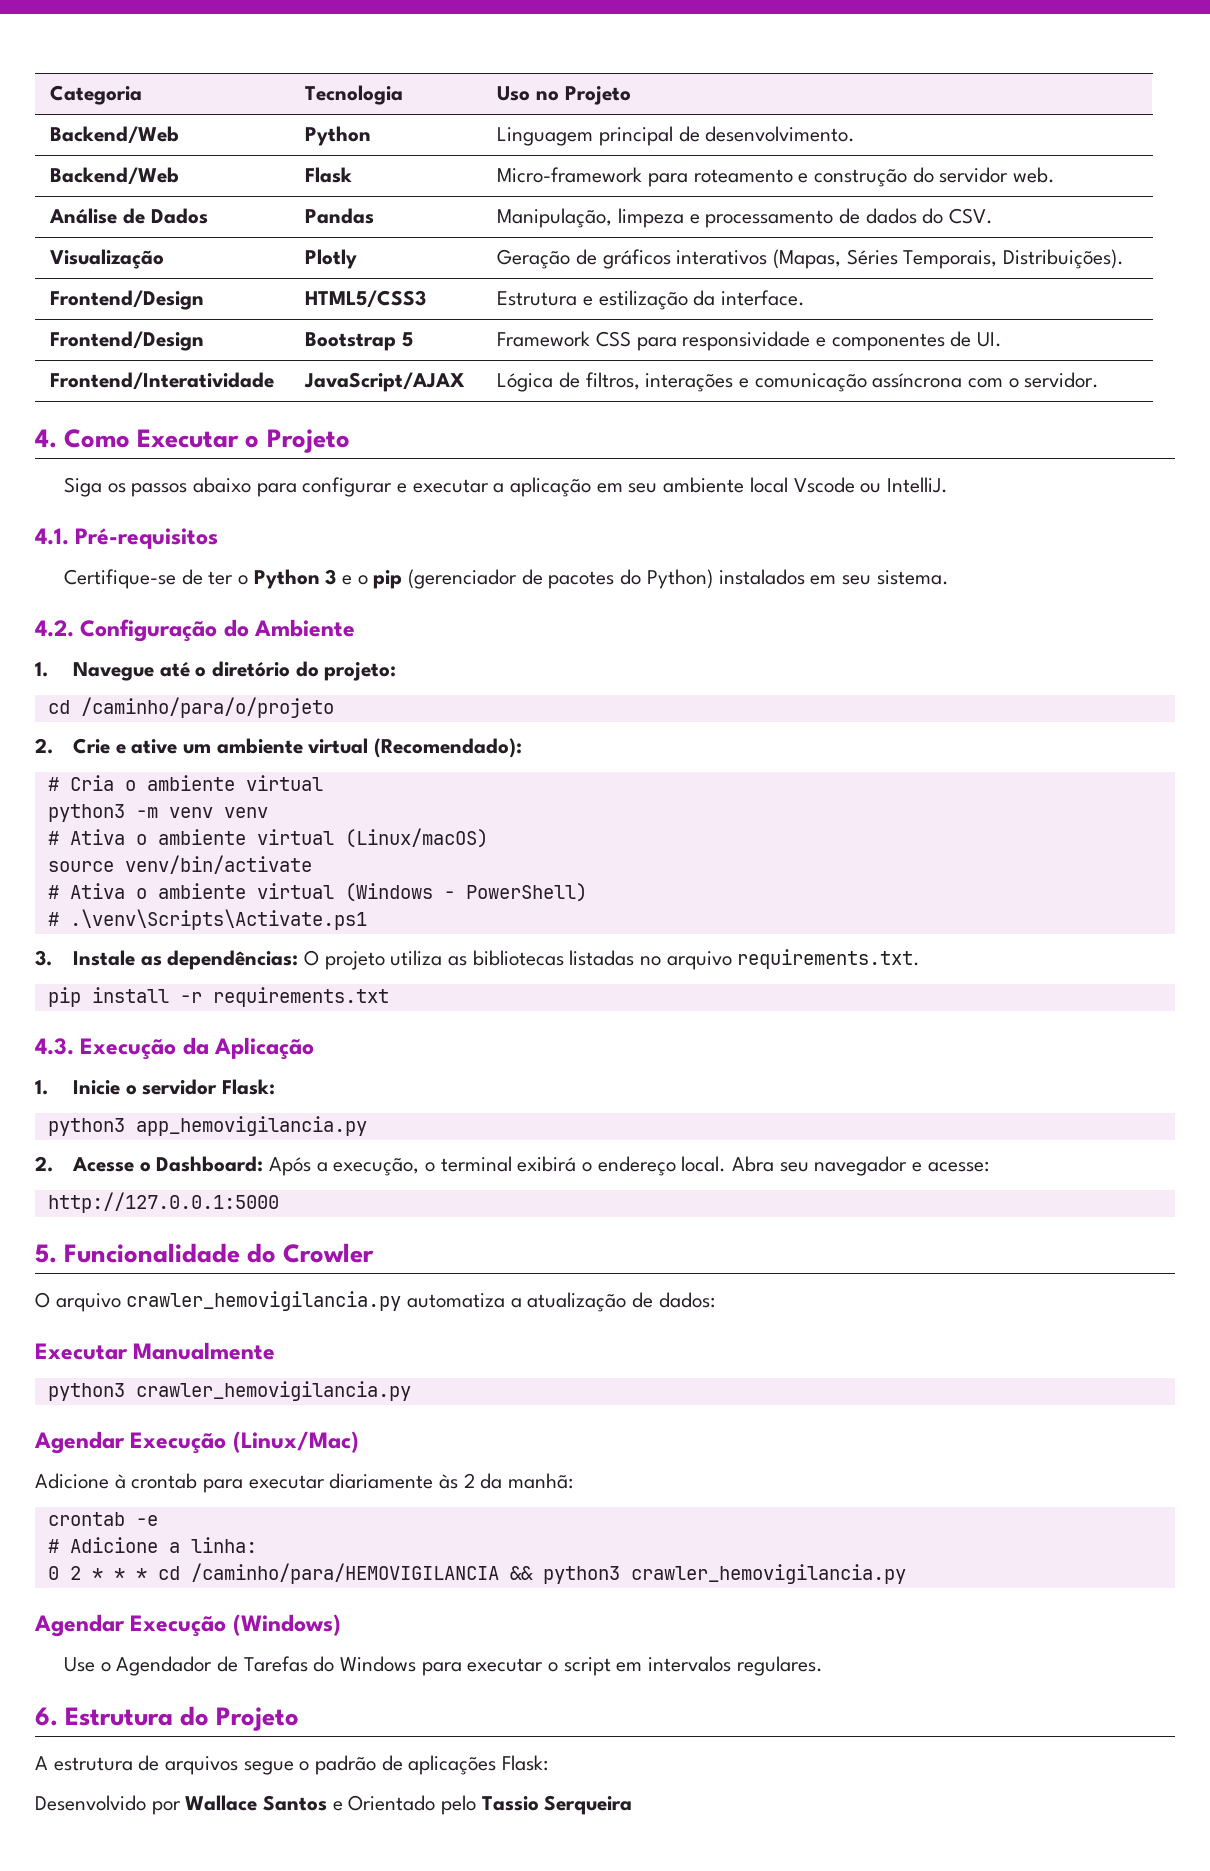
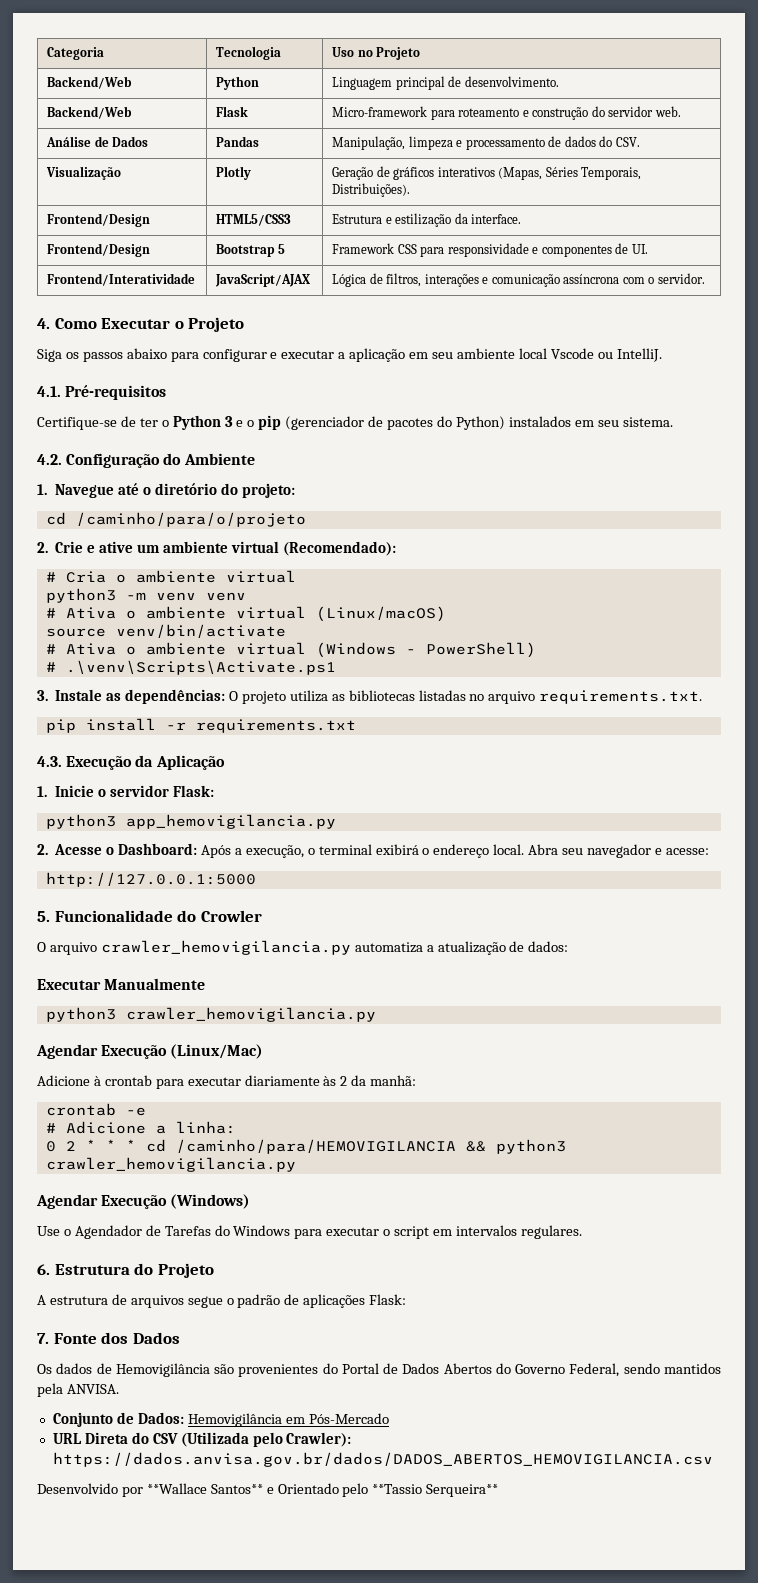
(549, 1763) none -> [37,1332,180,1344] [37,1363,721,1377] [37,1383,119,1397] [52,1412,389,1427] [52,1432,352,1447] [52,1452,713,1467] // 7. Fonte dos Dados // Os dados de Hemovigilância são provenientes do Portal de Dados Abertos do Governo Federal, sendo mantidos pela ANVISA. // Conjunto de Dados: Hemovigilância em Pós-Mercado // URL Direta do CSV (Utilizada pelo Crawler): https://dados.anvisa.gov.br/dados/DADOS_ABERTOS_HEMOVIGILANCIA.csv
[185,1795,328,1811] Wallace Santos -> [146,1483,263,1494] **Wallace Santos**
[481,1795,633,1815] Tassio Serqueira -> [372,1484,499,1497] **Tassio Serqueira**

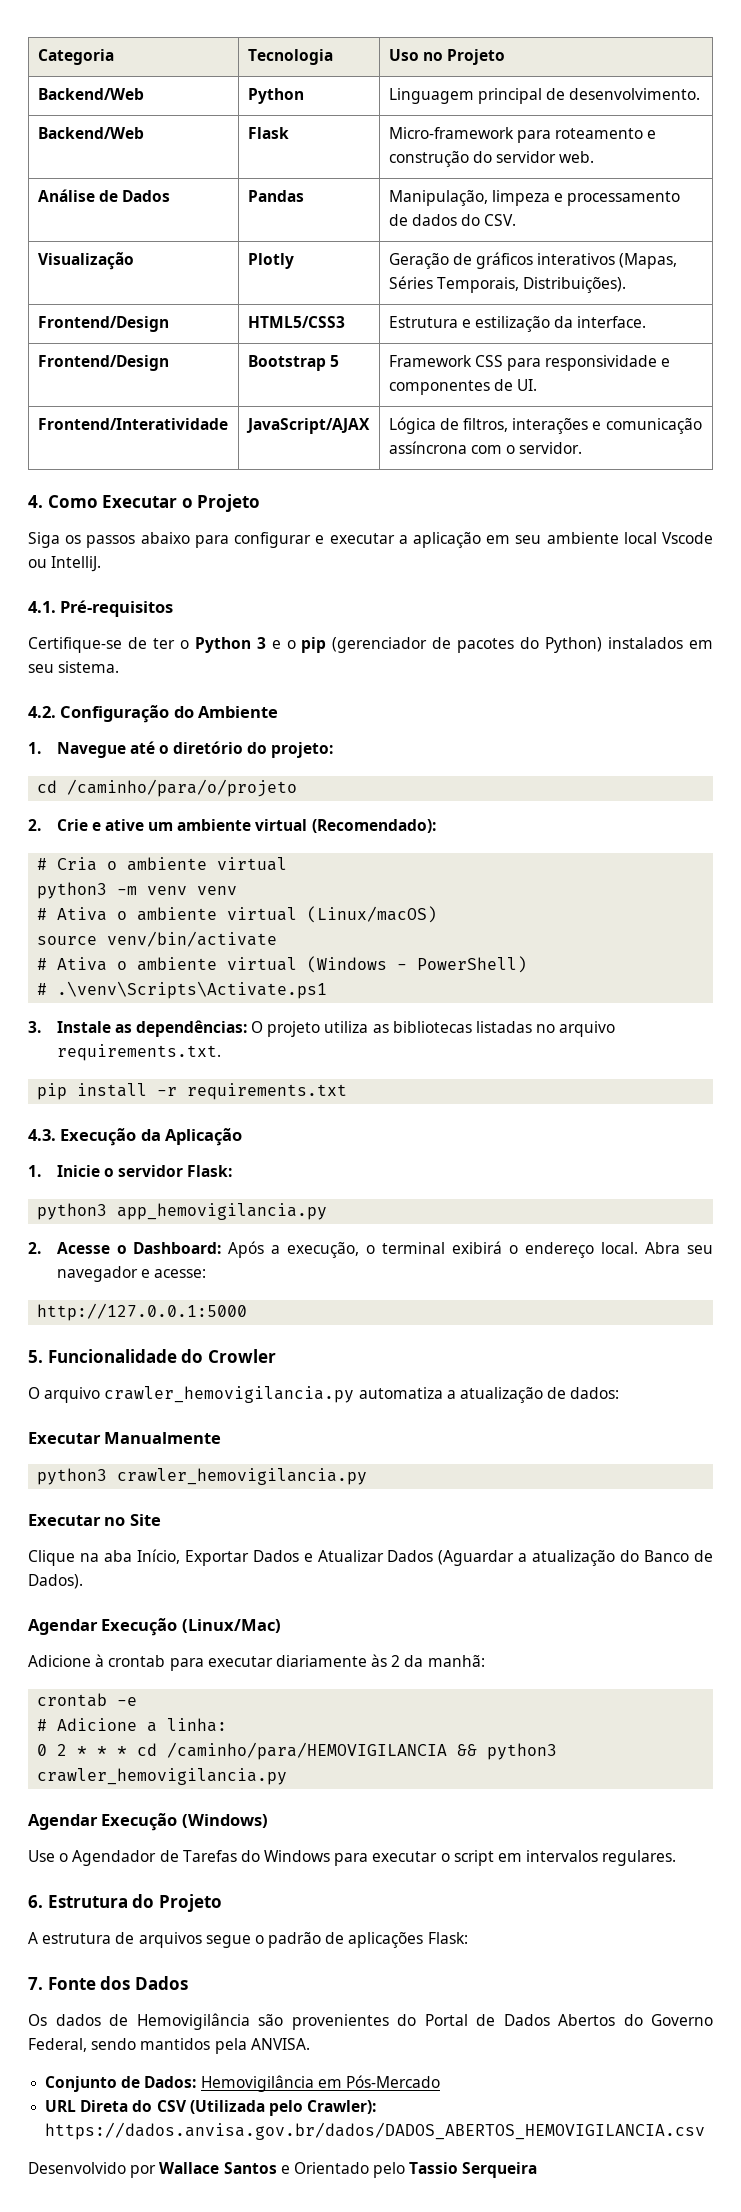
(376, 1014) none -> [28,1514,161,1526] [28,1549,714,1566] [28,1574,83,1589] // Executar no Site // Clique na aba Início, Exportar Dados e Atualizar Dados (Aguardar a atualização do Banco de Dados).
[146,1483,263,1494] **Wallace Santos** -> [159,2162,277,2174] Wallace Santos
[372,1484,499,1497] **Tassio Serqueira** -> [409,2162,538,2178] Tassio Serqueira

